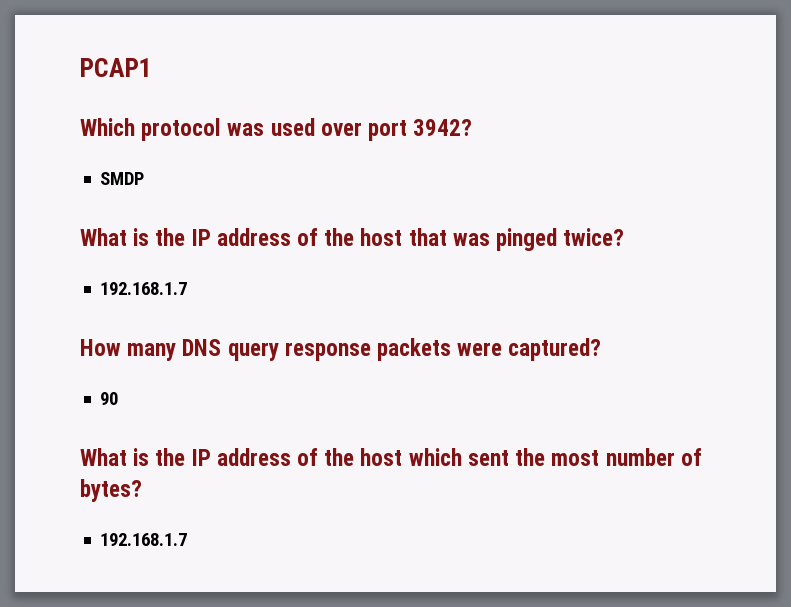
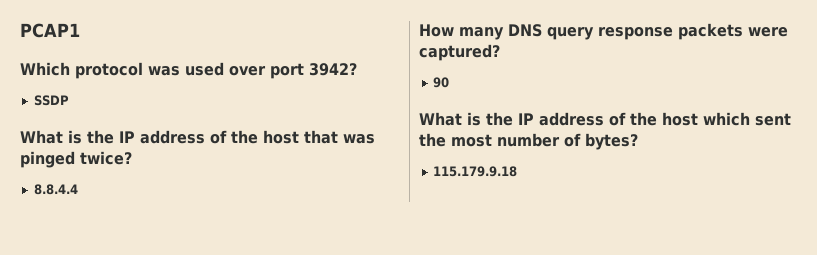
[100,172,145,185] SMDP -> [33,95,69,106] SSDP
[100,282,188,295] 192.168.1.7 -> [33,184,78,195] 8.8.4.4
[100,533,188,546] 192.168.1.7 -> [432,166,517,177] 115.179.9.18

